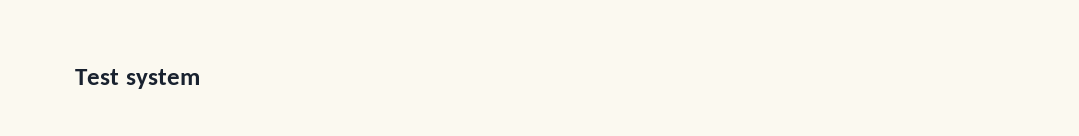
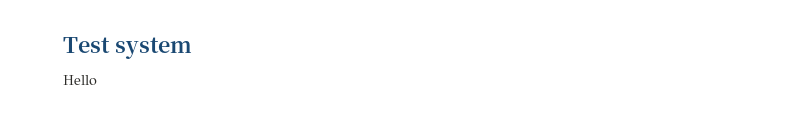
(200, 79) none -> [63,75,97,86] // Hello

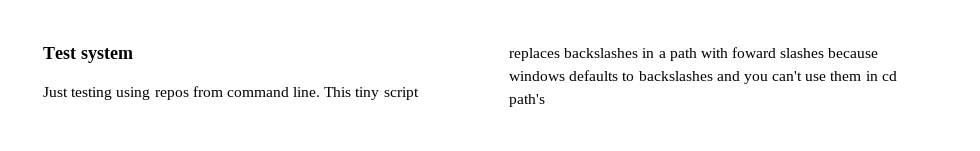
[63,75,97,86] Hello -> [43,86,419,100] [509,47,879,61] [509,70,897,84] [509,94,545,107] Just testing using repos from command line. This tiny script replaces backslashes in a path with foward slashes because windows defaults to backslashes and you can't use them in cd path's

